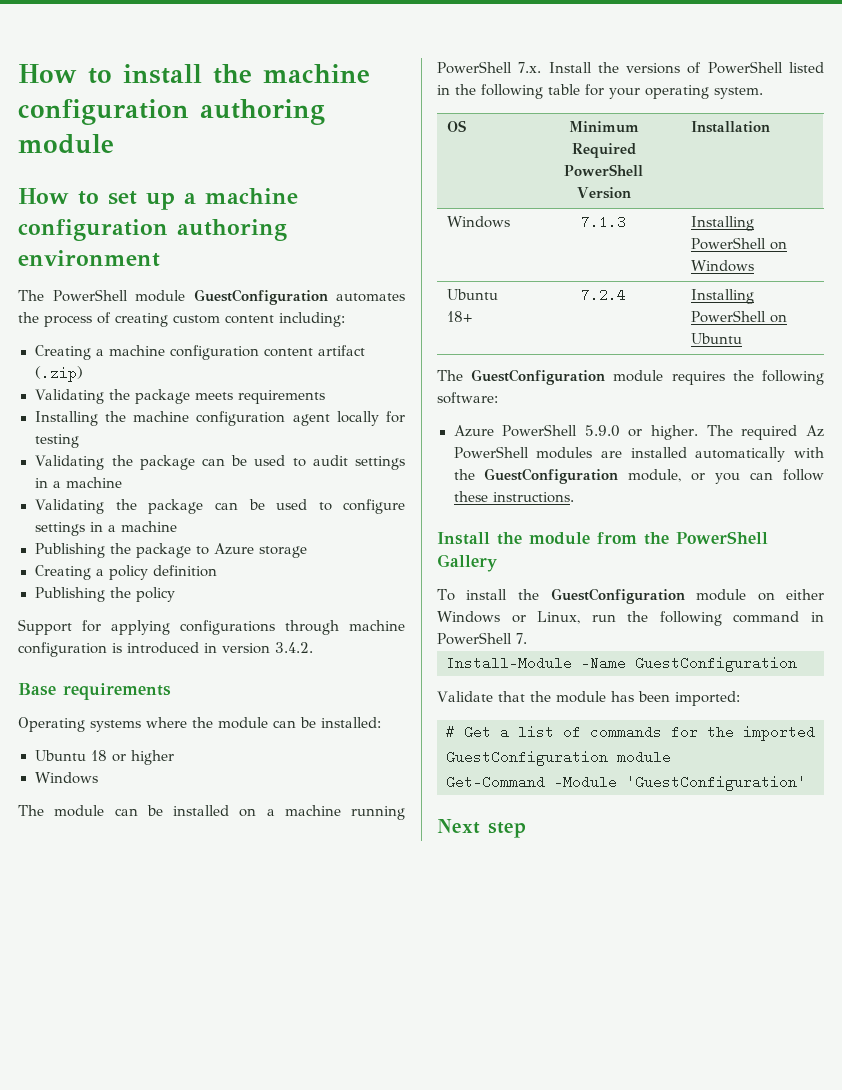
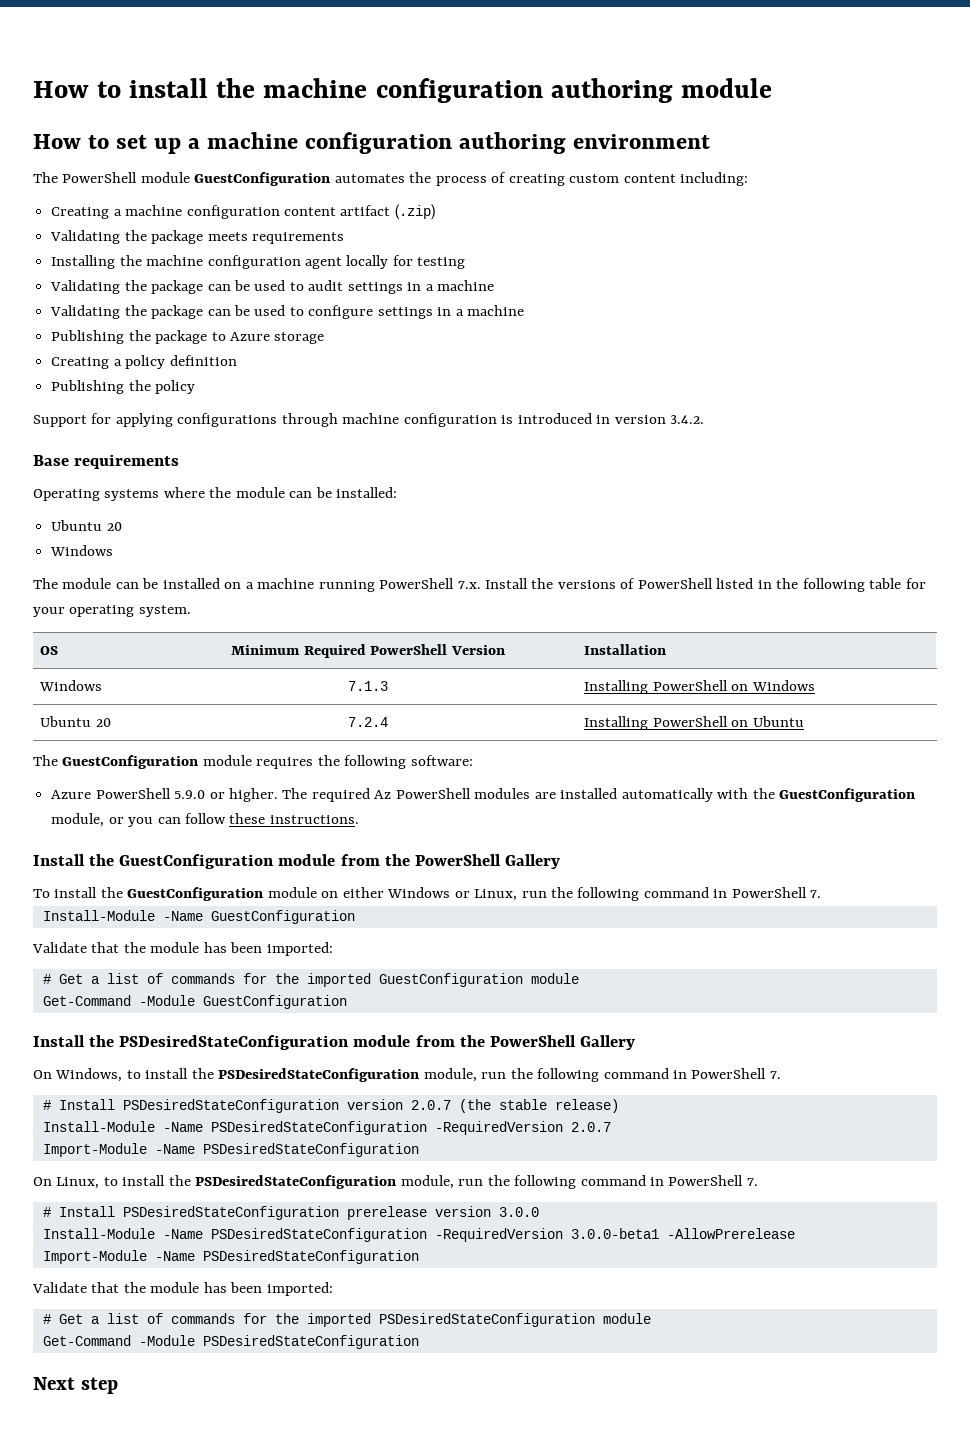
[90,750,174,765] 18 or higher -> [106,522,122,531] 20
[446,311,472,322] 18+ -> [95,718,111,727] 20
(522, 538) none -> [119,854,275,869] GuestConfiguration
[626,775,806,791] 'GuestConfiguration' -> [202,995,347,1009] [33,1035,635,1050] [33,1068,781,1082] [42,1099,619,1113] [42,1121,611,1135] [42,1143,419,1157] [33,1175,758,1189] [42,1206,539,1220] [42,1228,795,1242] [42,1250,419,1264] [32,1282,333,1296] [42,1313,651,1327] [42,1335,419,1349] GuestConfiguration // Install the PSDesiredStateConfiguration module from the PowerShell Gallery // On Windows, to install the PSDesiredStateConfiguration module, run the following command in PowerShell 7. // # Install PSDesiredStateConfiguration version 2.0.7 (the stable release) // Install-Module -Name PSDesiredStateConfiguration -RequiredVersion 2.0.7 // Import-Module -Name PSDesiredStateConfiguration // On Linux, to install the PSDesiredStateConfiguration module, run the following command in PowerShell 7. // # Install PSDesiredStateConfiguration prerelease version 3.0.0 // Install-Module -Name PSDesiredStateConfiguration -RequiredVersion 3.0.0-beta1 -AllowPrerelease // Import-Module -Name PSDesiredStateConfiguration // Validate that the module has been imported: // # Get a list of commands for the imported PSDesiredStateConfiguration module // Get-Command -Module PSDesiredStateConfiguration

